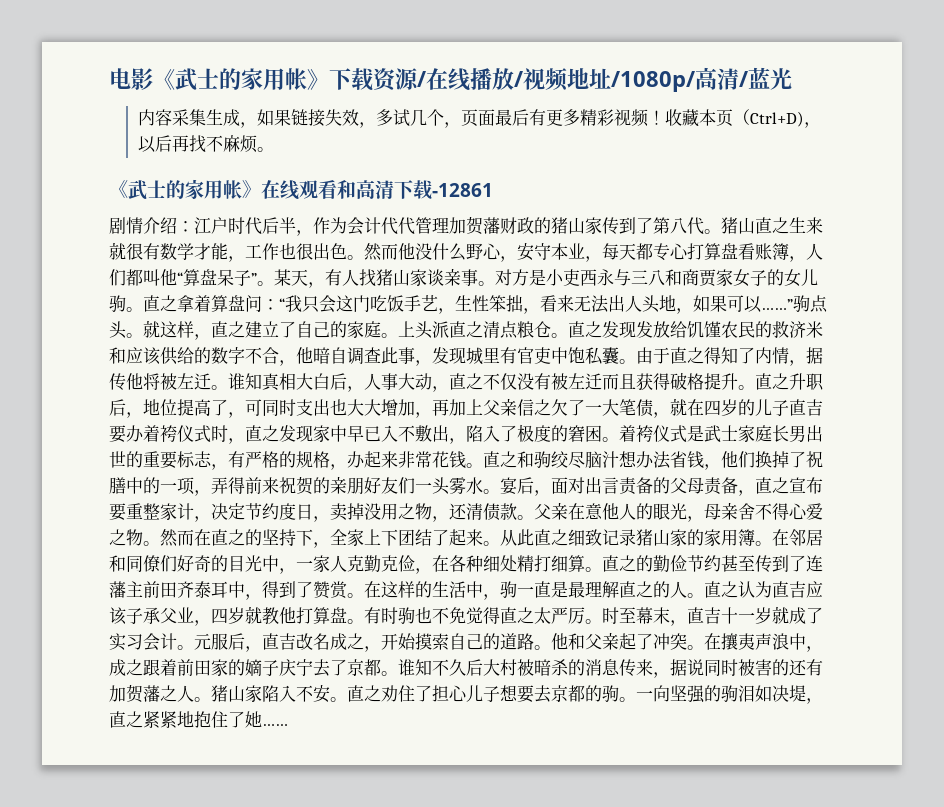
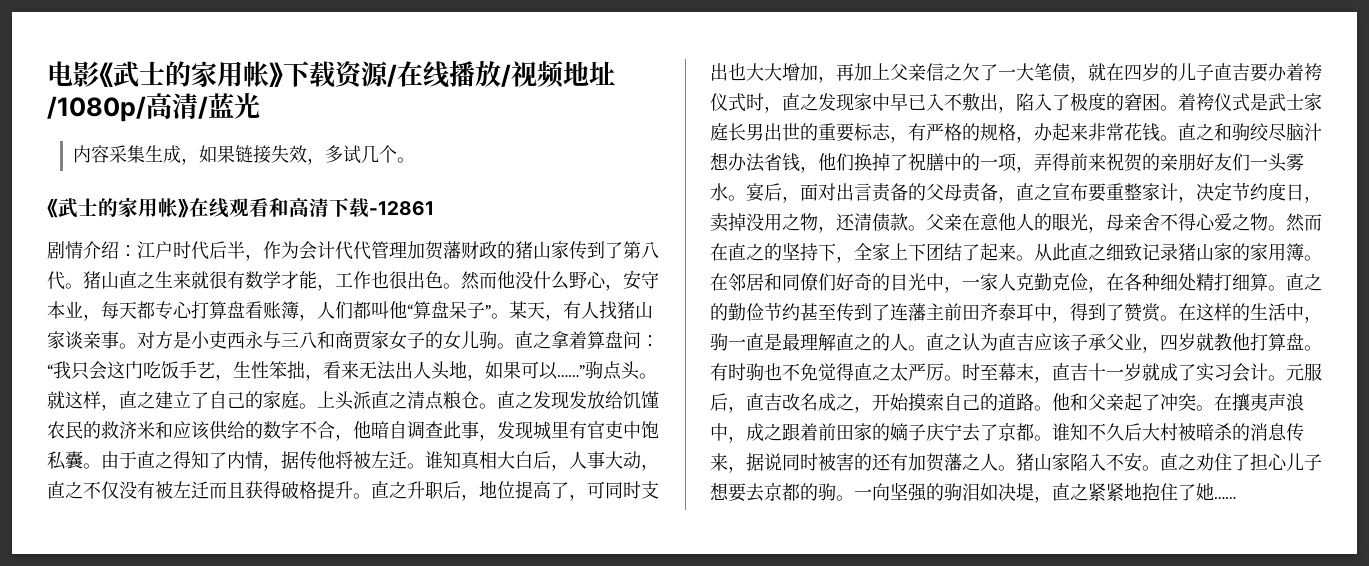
[443,109,821,128] [137,135,257,153] ，页面最后有更多精彩视频！收藏本页（Ctrl+D)，以后再找不麻烦 -> (397, 154) none

